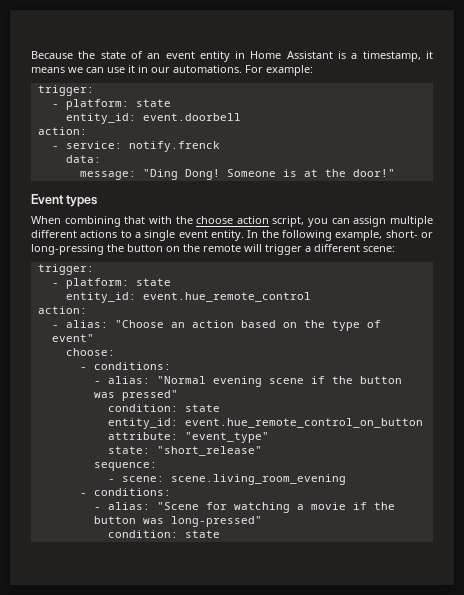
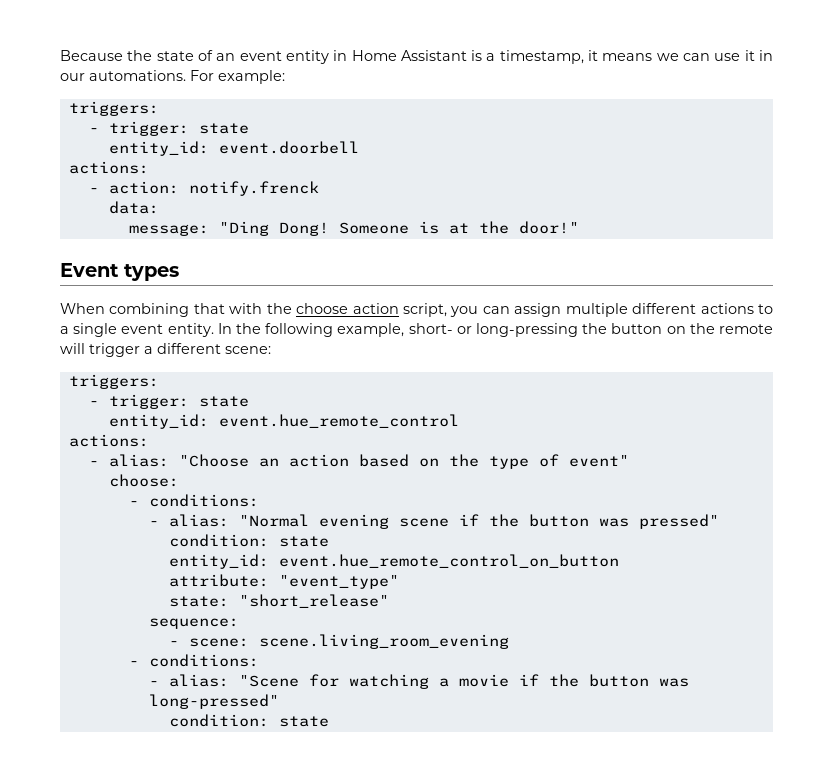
[37,85,94,96] [51,99,129,110] trigger: // - platform: -> [68,101,159,116] [88,121,189,136] triggers: // - trigger:
[37,127,87,135] [51,141,122,149] action: // - service: -> [68,161,149,174] [88,181,179,194] actions: // - action:
[37,264,94,275] [51,278,129,289] trigger: // - platform: -> [68,374,159,389] [88,394,189,409] triggers: // - trigger:
[37,306,87,314] action: -> [68,434,149,447] actions:

